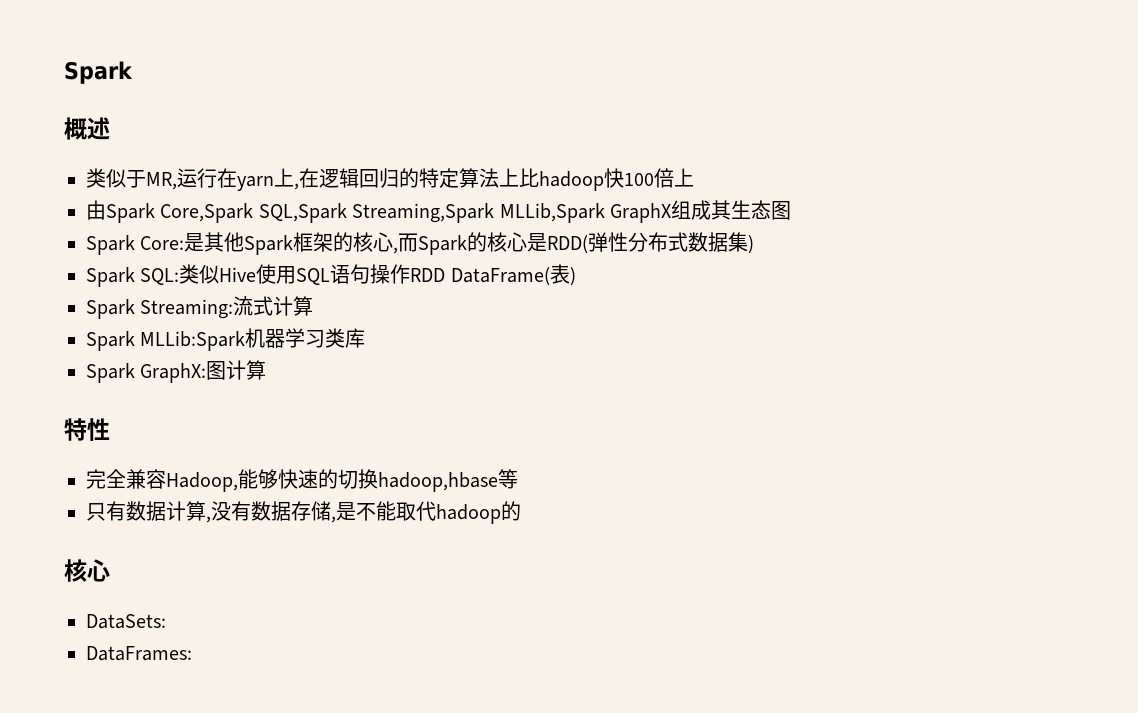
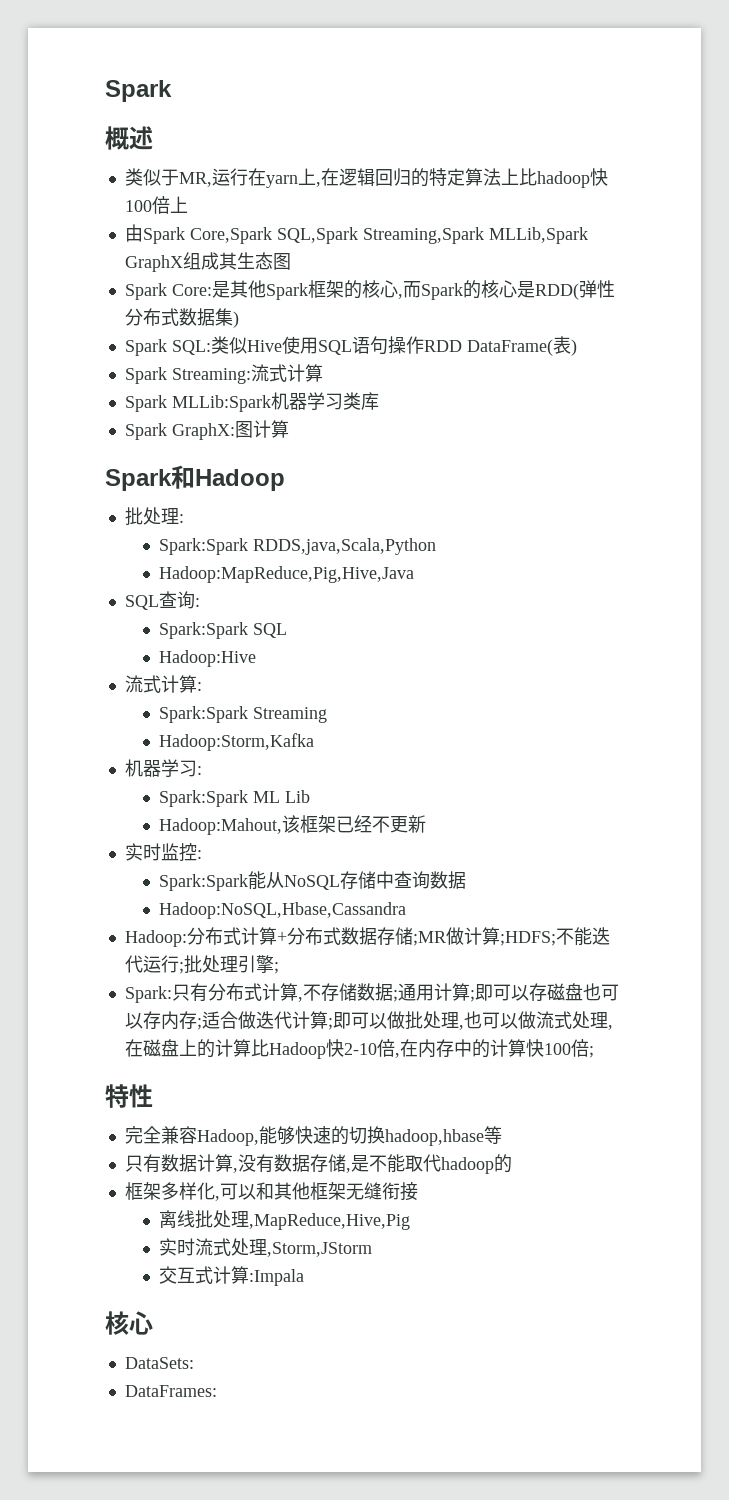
(267, 370) none -> [105,465,285,491] [124,507,184,526] [158,538,436,555] [158,566,414,583] [124,591,200,610] [158,622,287,639] [158,650,256,667] [124,675,202,693] [158,706,327,723] [158,733,314,751] [124,759,202,777] [158,790,310,807] [158,815,426,835] [124,843,202,862] [158,871,466,891] [158,902,406,919] [124,927,610,947] [124,955,279,974] [124,983,619,1003] [124,1011,613,1030] [124,1039,594,1059] // Spark和Hadoop // 批处理: // Spark:Spark RDDS,java,Scala,Python // Hadoop:MapReduce,Pig,Hive,Java // SQL查询: // Spark:Spark SQL // Hadoop:Hive // 流式计算: // Spark:Spark Streaming // Hadoop:Storm,Kafka // 机器学习: // Spark:Spark ML Lib // Hadoop:Mahout,该框架已经不更新 // 实时监控: // Spark:Spark能从NoSQL存储中查询数据 // Hadoop:NoSQL,Hbase,Cassandra // Hadoop:分布式计算+分布式数据存储;MR做计算;HDFS;不能迭代运行;批处理引擎; // Spark:只有分布式计算,不存储数据;通用计算;即可以存磁盘也可以存内存;适合做迭代计算;即可以做批处理,也可以做流式处理,在磁盘上的计算比Hadoop快2-10倍,在内存中的计算快100倍;
(521, 511) none -> [124,1182,418,1201] [158,1210,410,1230] [158,1238,372,1257] [158,1266,304,1286] // 框架多样化,可以和其他框架无缝衔接 // 离线批处理,MapReduce,Hive,Pig // 实时流式处理,Storm,JStorm // 交互式计算:Impala

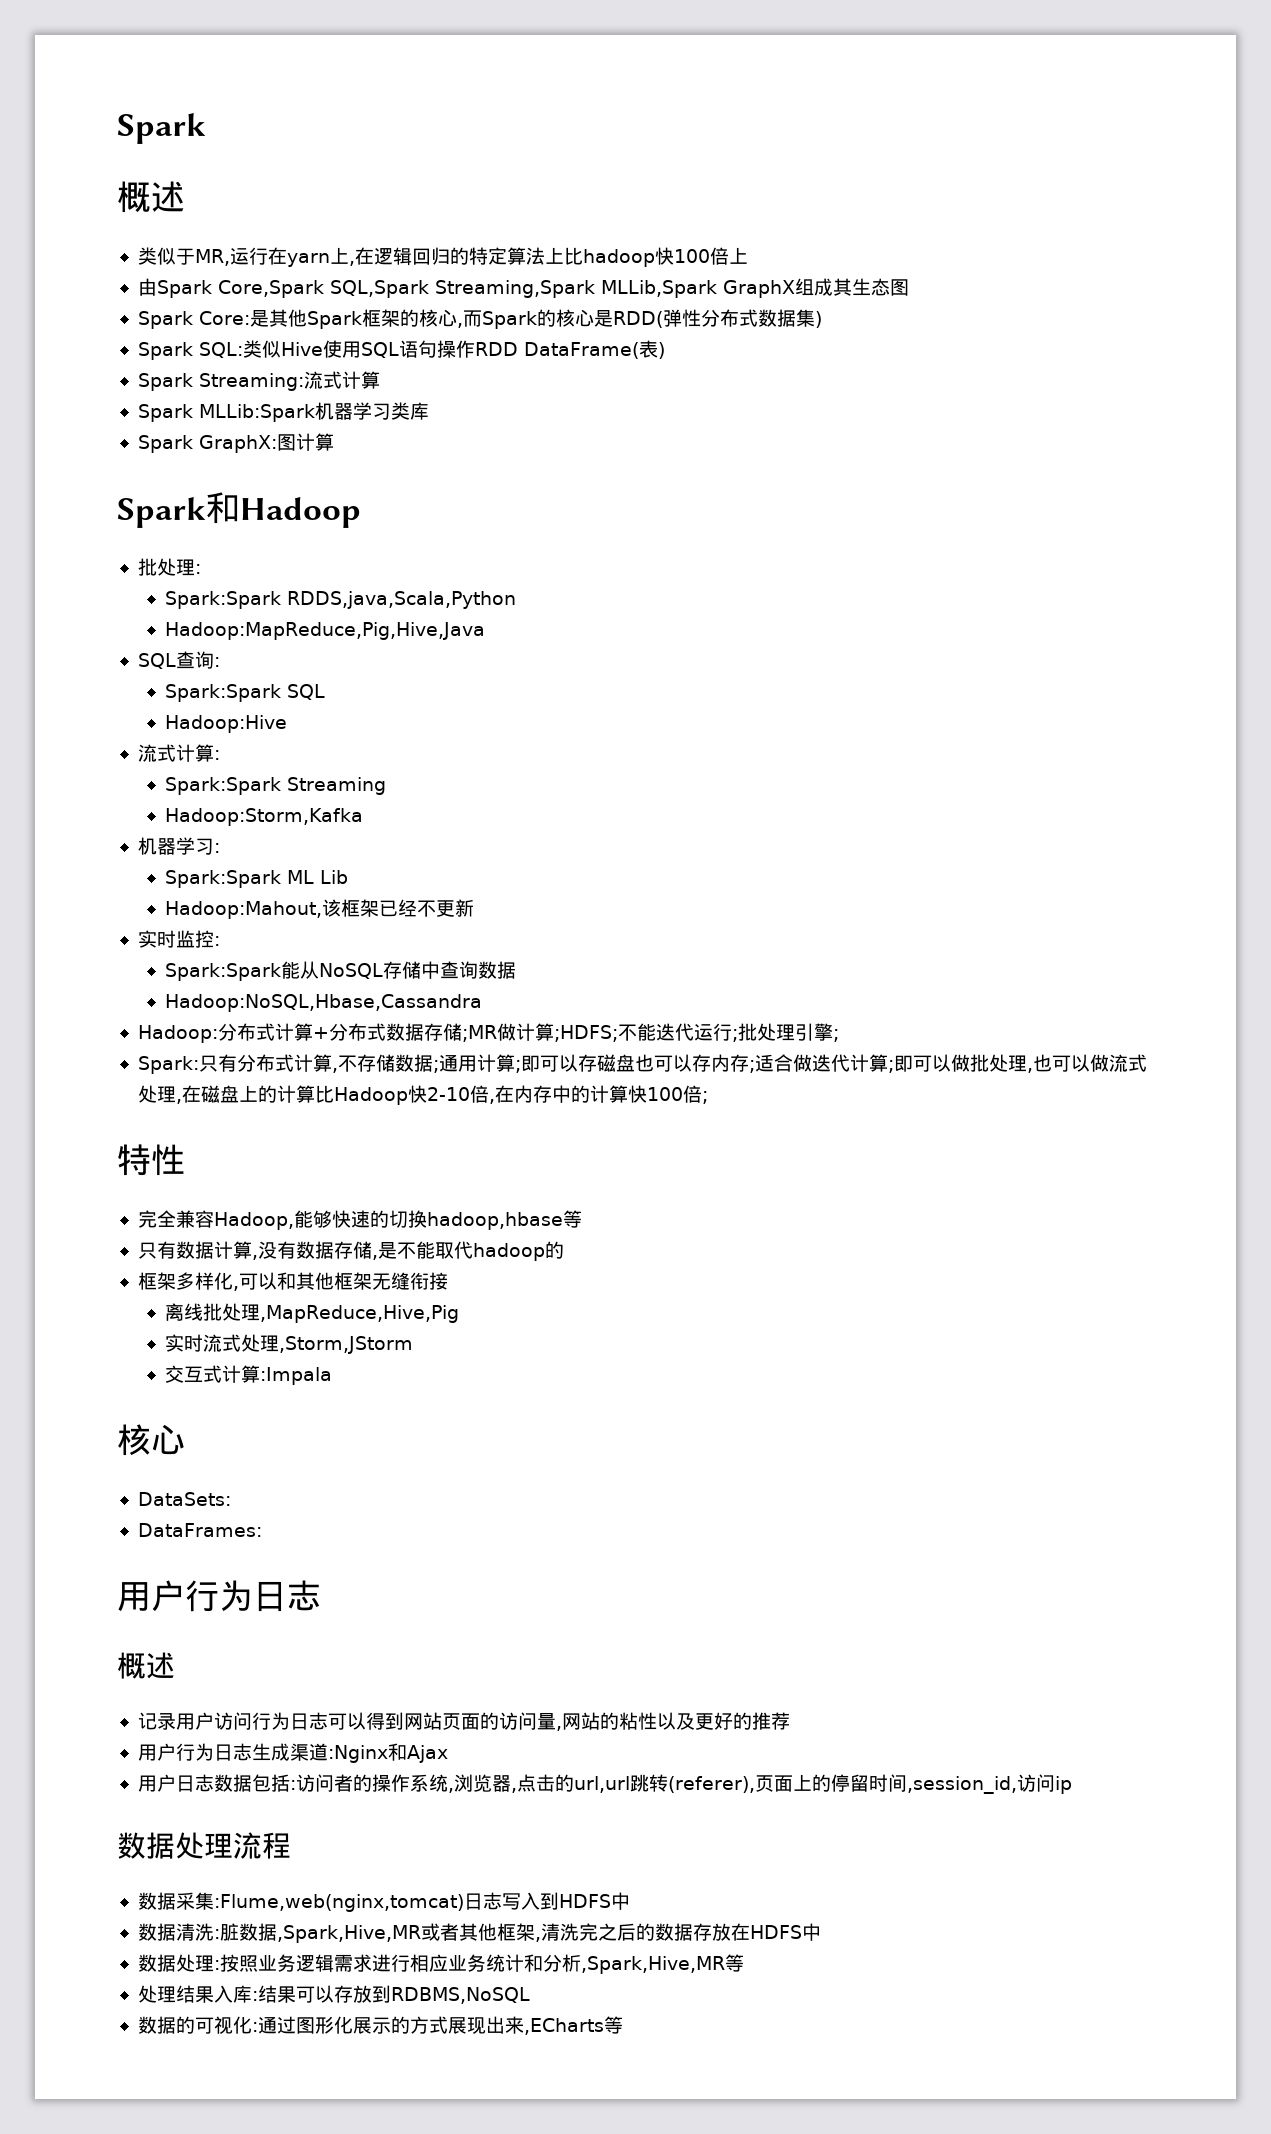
(217, 1391) none -> [117,1580,321,1612] [117,1652,175,1679] [137,1712,790,1731] [137,1743,448,1763] [137,1774,1072,1794] [117,1832,291,1859] [137,1892,630,1912] [137,1923,821,1943] [137,1954,744,1974] [137,1985,530,2004] [137,2016,623,2035] // 用户行为日志 // 概述 // 记录用户访问行为日志可以得到网站页面的访问量,网站的粘性以及更好的推荐 // 用户行为日志生成渠道:Nginx和Ajax // 用户日志数据包括:访问者的操作系统,浏览器,点击的url,url跳转(referer),页面上的停留时间,session_id,访问ip // 数据处理流程 // 数据采集:Flume,web(nginx,tomcat)日志写入到HDFS中 // 数据清洗:脏数据,Spark,Hive,MR或者其他框架,清洗完之后的数据存放在HDFS中 // 数据处理:按照业务逻辑需求进行相应业务统计和分析,Spark,Hive,MR等 // 处理结果入库:结果可以存放到RDBMS,NoSQL // 数据的可视化:通过图形化展示的方式展现出来,ECharts等

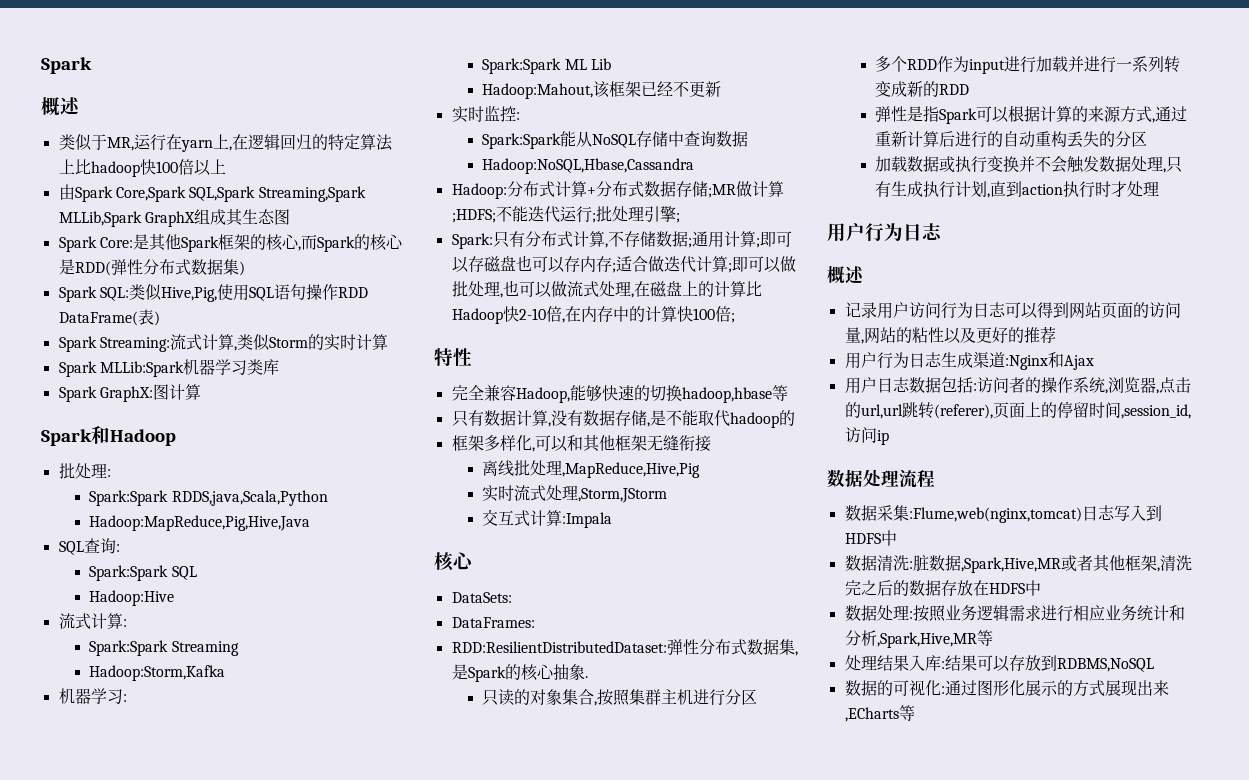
(729, 256) none -> [193,159,211,176] 以
[280,342,323,356] Hive -> [160,287,217,302] Hive,Pig,
(380, 380) none -> [233,334,388,351] ,类似Storm的实时计算
(262, 1530) none -> [451,639,798,656] [451,664,588,682] [482,689,758,706] [875,56,1181,74] [875,81,970,97] [875,105,1188,124] [875,131,1148,148] [875,156,1183,173] [875,181,1160,198] // RDD:ResilientDistributedDataset:弹性分布式数据集,是Spark的核心抽象. // 只读的对象集合,按照集群主机进行分区 // 多个RDD作为input进行加载并进行一系列转变成新的RDD // 弹性是指Spark可以根据计算的来源方式,通过重新计算后进行的自动重构丢失的分区 // 加载数据或执行变换并不会触发数据处理,只有生成执行计划,直到action执行时才处理

